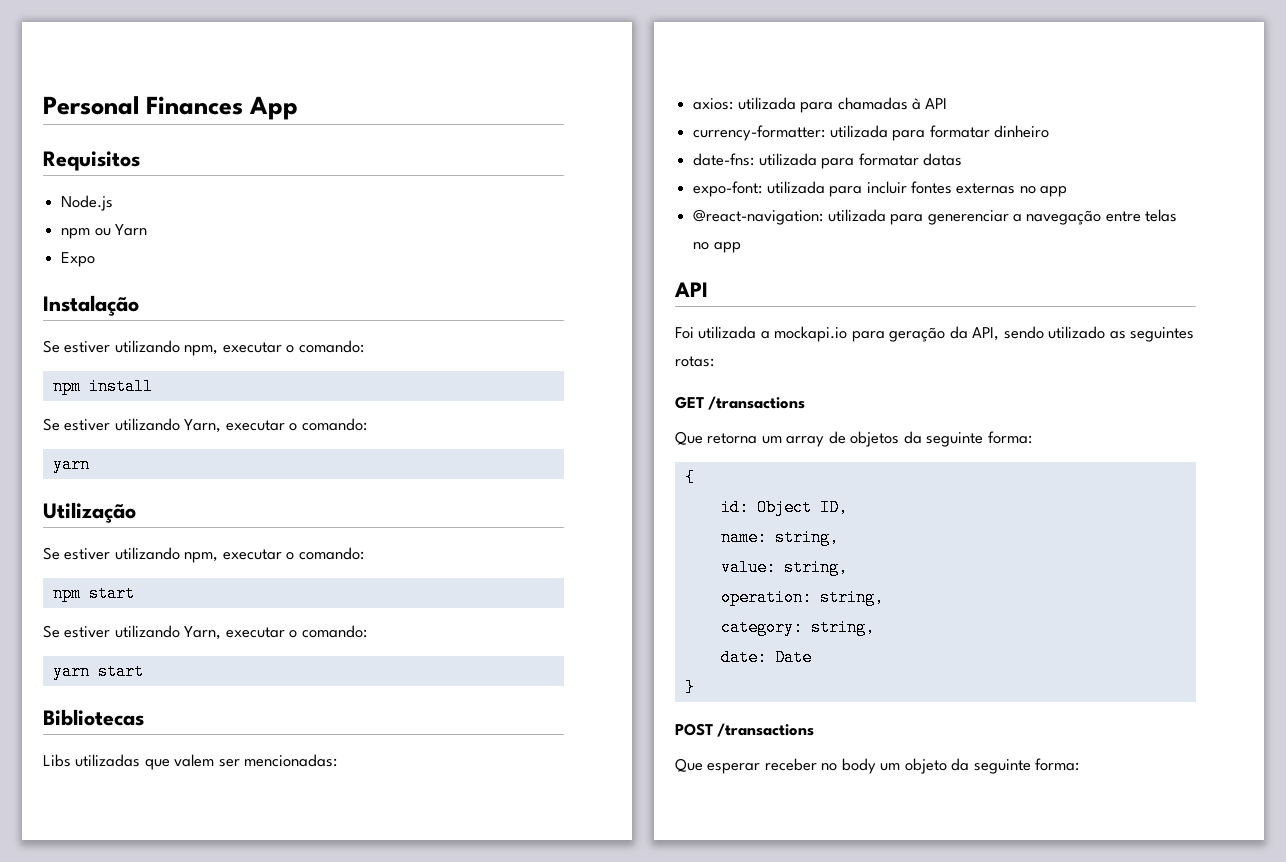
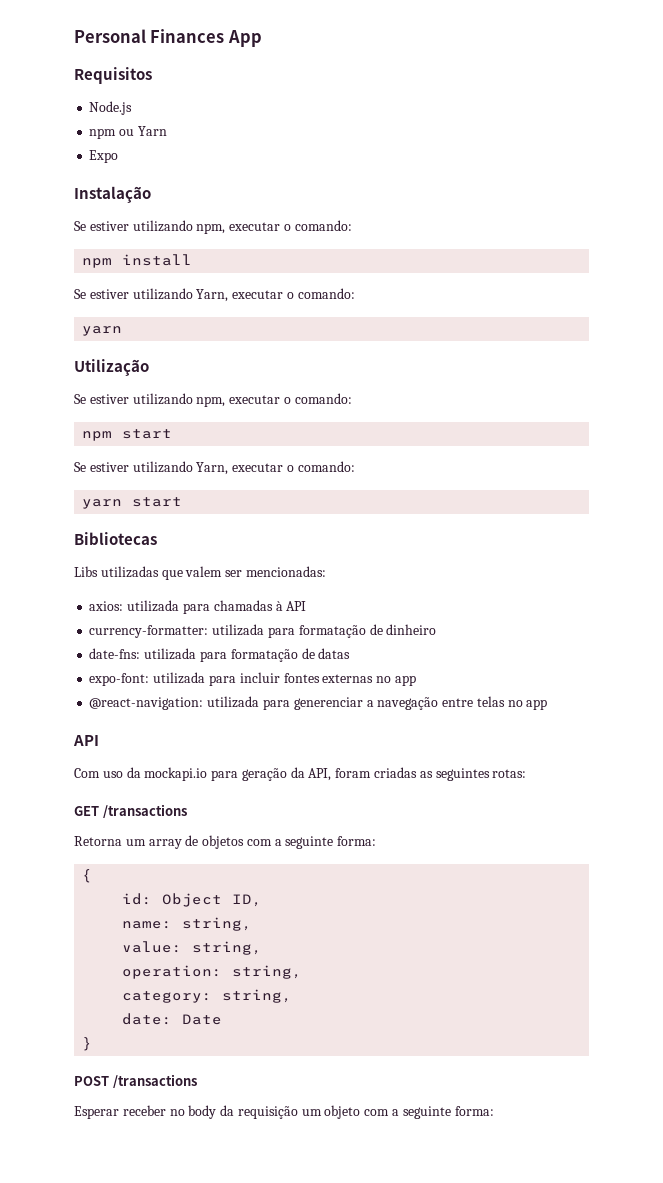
[929,125,990,138] formatar -> [298,624,383,638] formatação de
[858,153,919,166] formatar -> [230,648,315,662] formatação de
[675,326,770,339] Foi utilizada a -> [74,767,141,778] Com uso da
[1003,326,1106,339] sendo utilizado -> [335,767,418,778] foram criadas
[675,431,758,445] Que retorna -> [74,836,122,846] Retorna
[903,431,922,444] da -> [246,839,282,846] com a
[675,758,761,774] Que esperar -> [74,1106,119,1119] Esperar
[880,758,970,774] um objeto da -> [220,1105,400,1119] da requisição um objeto com a

